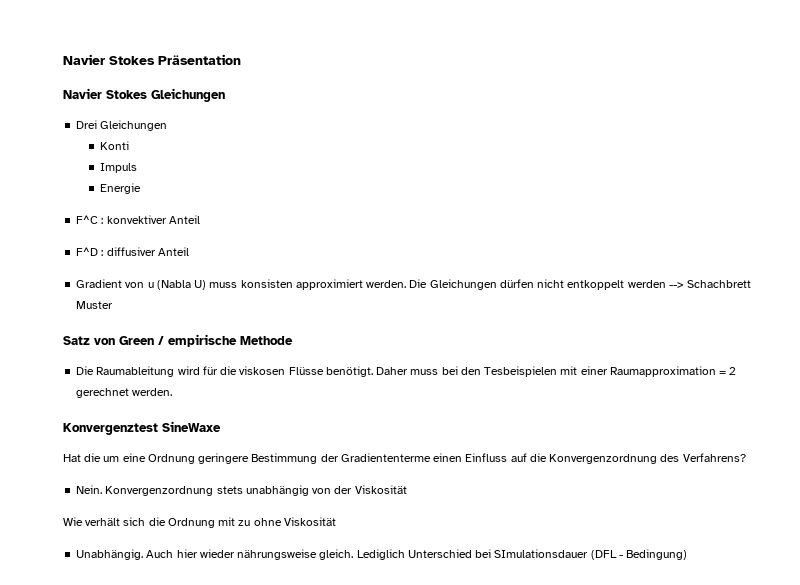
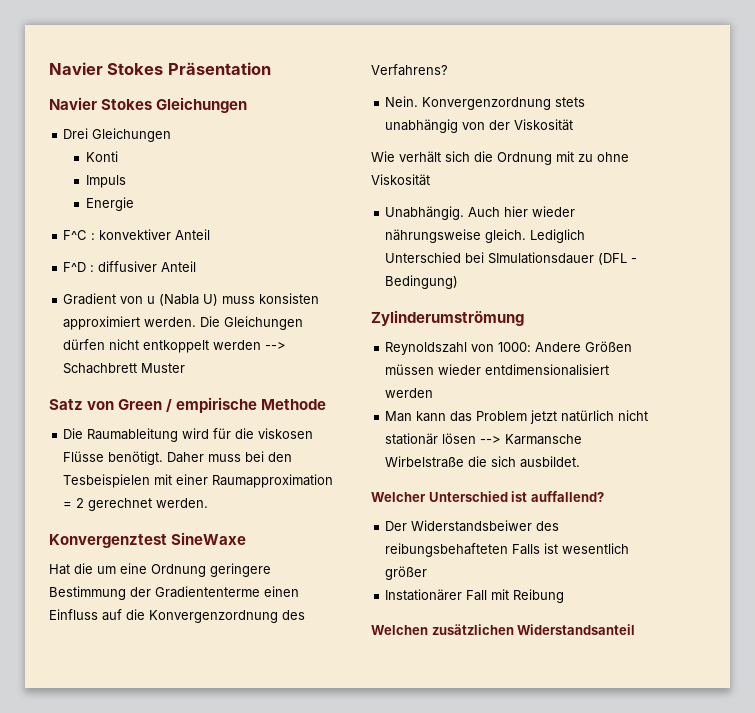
(688, 554) none -> [371,310,524,326] [385,341,633,355] [385,364,610,376] [385,388,434,398] [385,410,649,424] [385,433,583,445] [385,456,581,468] [371,491,604,502] [385,520,560,532] [385,543,630,557] [385,566,428,580] [385,589,565,603] [371,624,636,635] // Zylinderumströmung // Reynoldszahl von 1000: Andere Größen müssen wieder entdimensionalisiert werden // Man kann das Problem jetzt natürlich nicht stationär lösen --> Karmansche Wirbelstraße die sich ausbildet. // Welcher Unterschied ist auffallend? // Der Widerstandsbeiwer des reibungsbehafteten Falls ist wesentlich größer // Instationärer Fall mit Reibung // Welchen zusätzlichen Widerstandsanteil

